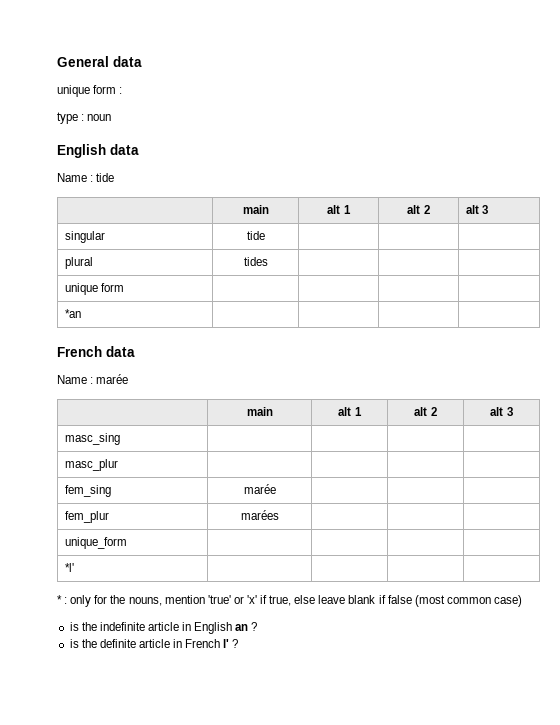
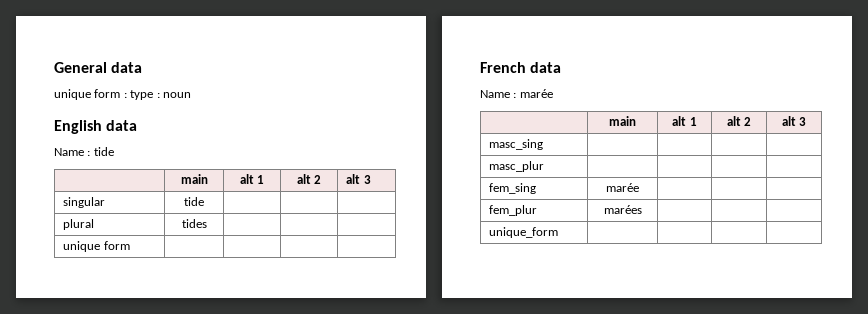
(123, 90) // -> (127, 95) none
[64,309,81,318] // *an | | | | -> (130, 245) none
[64,563,74,572] [57,595,522,607] [69,622,258,634] [69,639,239,648] // *l' | | | | // * : only for the nouns, mention 'true' or 'x' if true, else leave blank if false (most common case) // is the indefinite article in English an ? // is the definite article in French l' ? -> (559, 232) none

